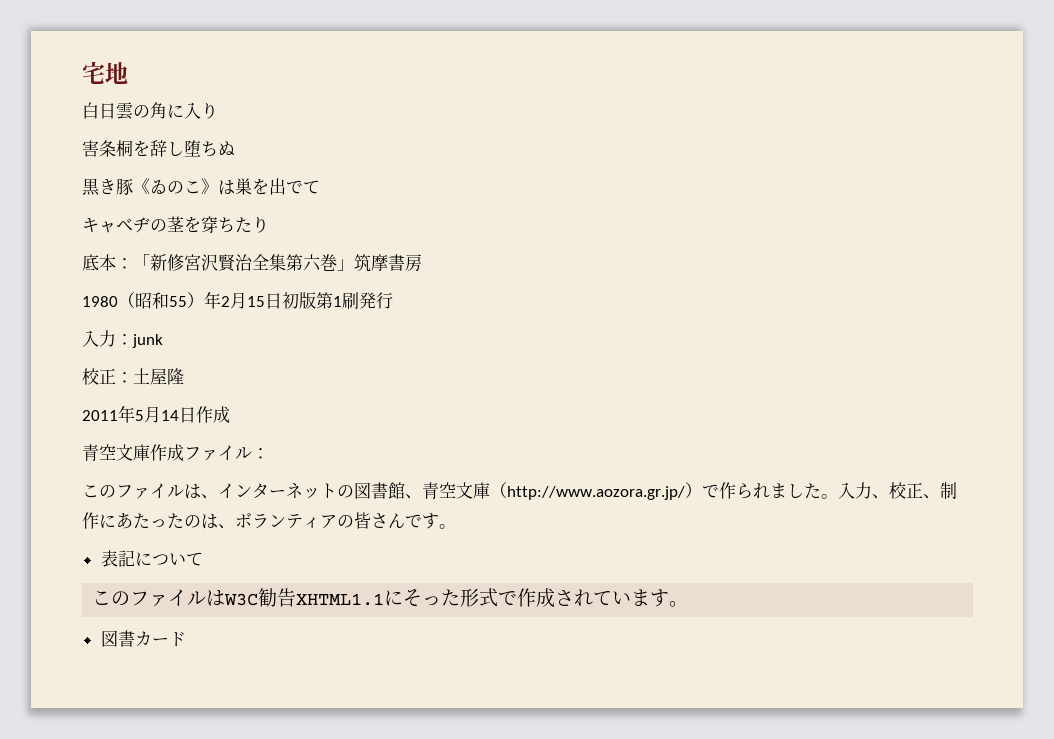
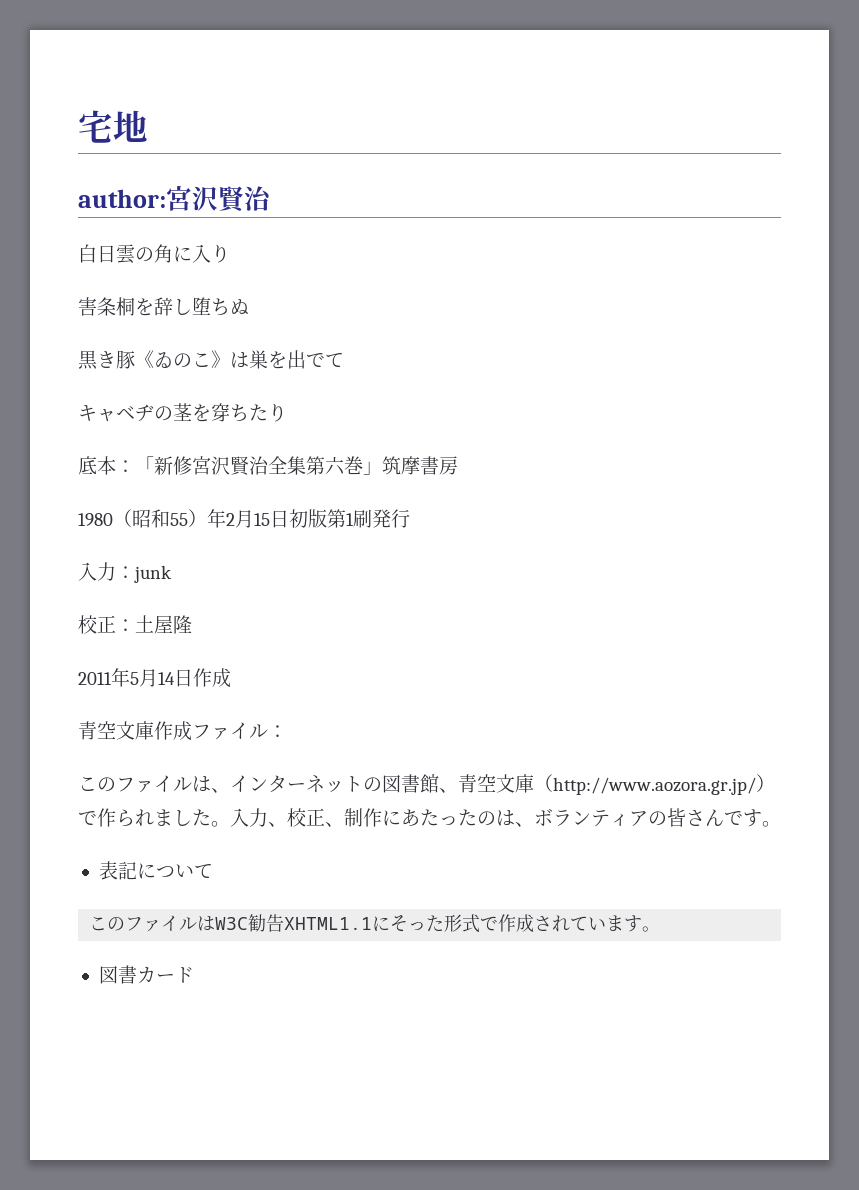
(128, 73) none -> [78,185,272,213] // author:宮沢賢治

